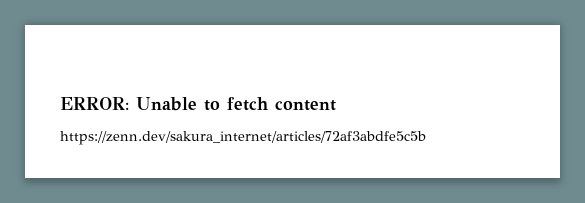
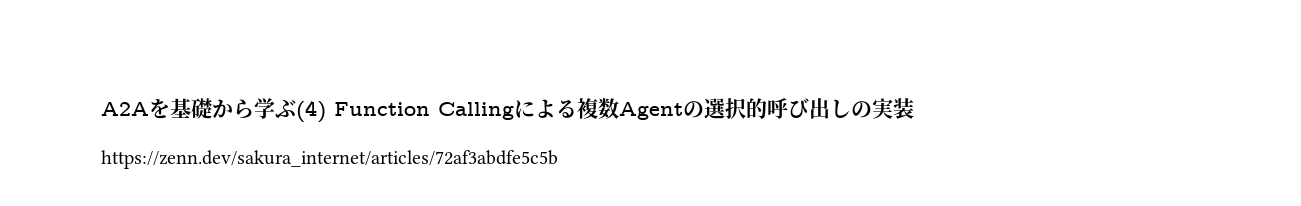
[60,97,336,111] ERROR: Unable to fetch content -> [101,98,914,123] A2Aを基礎から学ぶ(4) Function Callingによる複数Agentの選択的呼び出しの実装

